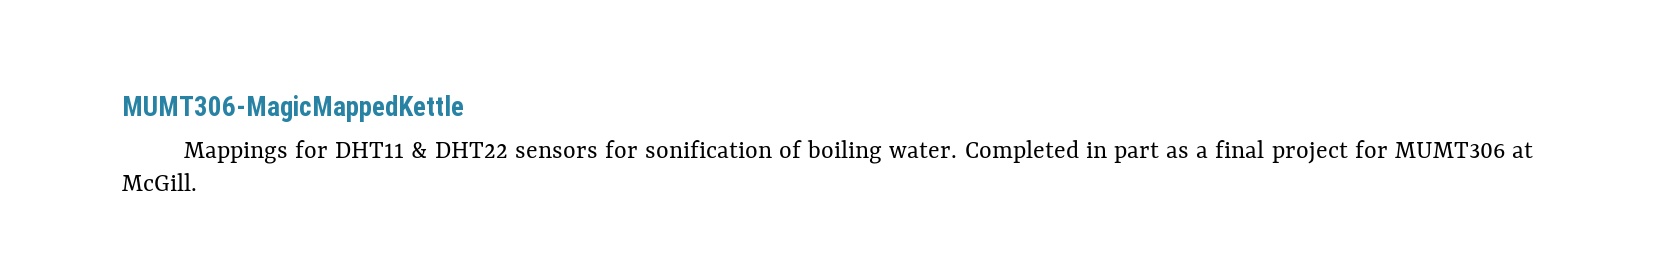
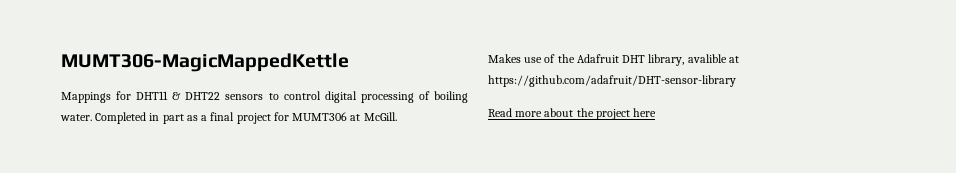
[604,140,772,158] for sonification -> [268,91,414,103] to control digital processing
(197, 182) none -> [488,54,739,66] [488,75,736,87] [488,108,657,120] // Makes use of the Adafruit DHT library, avalible at https://github.com/adafruit/DHT-sensor-library // Read more about the project here

